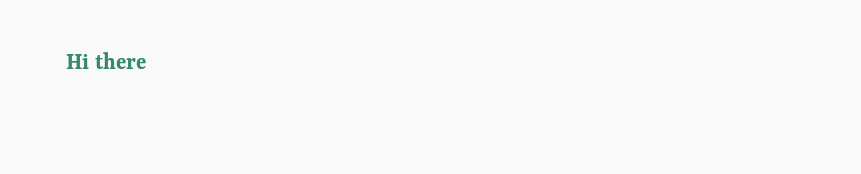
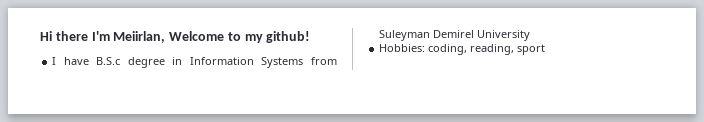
(147, 60) none -> [91,31,311,43] [52,57,337,68] [379,30,531,41] [379,44,546,55] I'm Meiirlan, Welcome to my github! // I have B.S.c degree in Information Systems from Suleyman Demirel University // Hobbies: coding, reading, sport

